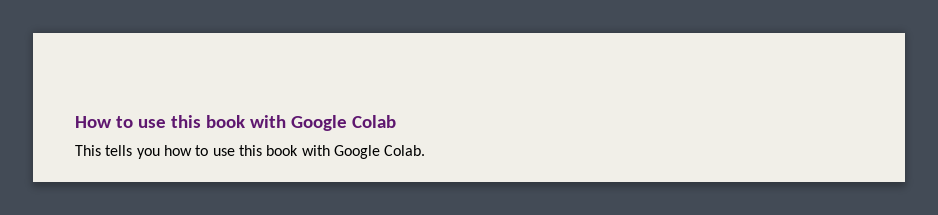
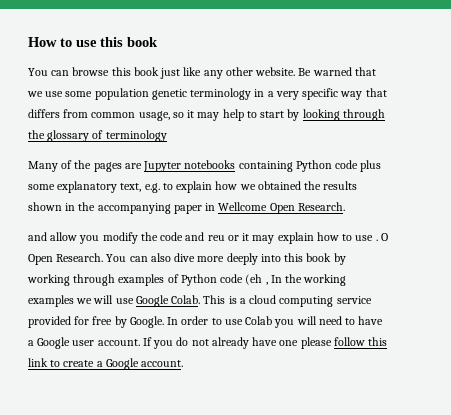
[249,115,396,131] [75,145,426,159] with Google Colab // This tells you how to use this book with Google Colab. -> [28,67,376,79] [27,88,387,100] [28,109,385,121] [28,130,167,142] [28,160,382,172] [28,181,358,193] [28,202,345,214] [28,232,388,244] [28,253,346,265] [27,274,347,286] [28,295,372,307] [28,316,384,328] [28,337,388,349] [28,358,184,370] // You can browse this book just like any other website. Be warned that we use some population genetic terminology in a very specific way that differs from common usage, so it may help to start by looking through the glossary of terminology // Many of the pages are Jupyter notebooks containing Python code plus some explanatory text, e.g. to explain how we obtained the results shown in the accompanying paper in Wellcome Open Research. // and allow you modify the code and reu or it may explain how to use . O Open Research. You can also dive more deeply into this book by working through examples of Python code (eh , In the working examples we will use Google Colab. This is a cloud computing service provided for free by Google. In order to use Colab you will need to have a Google user account. If you do not already have one please follow this link to create a Google account.

